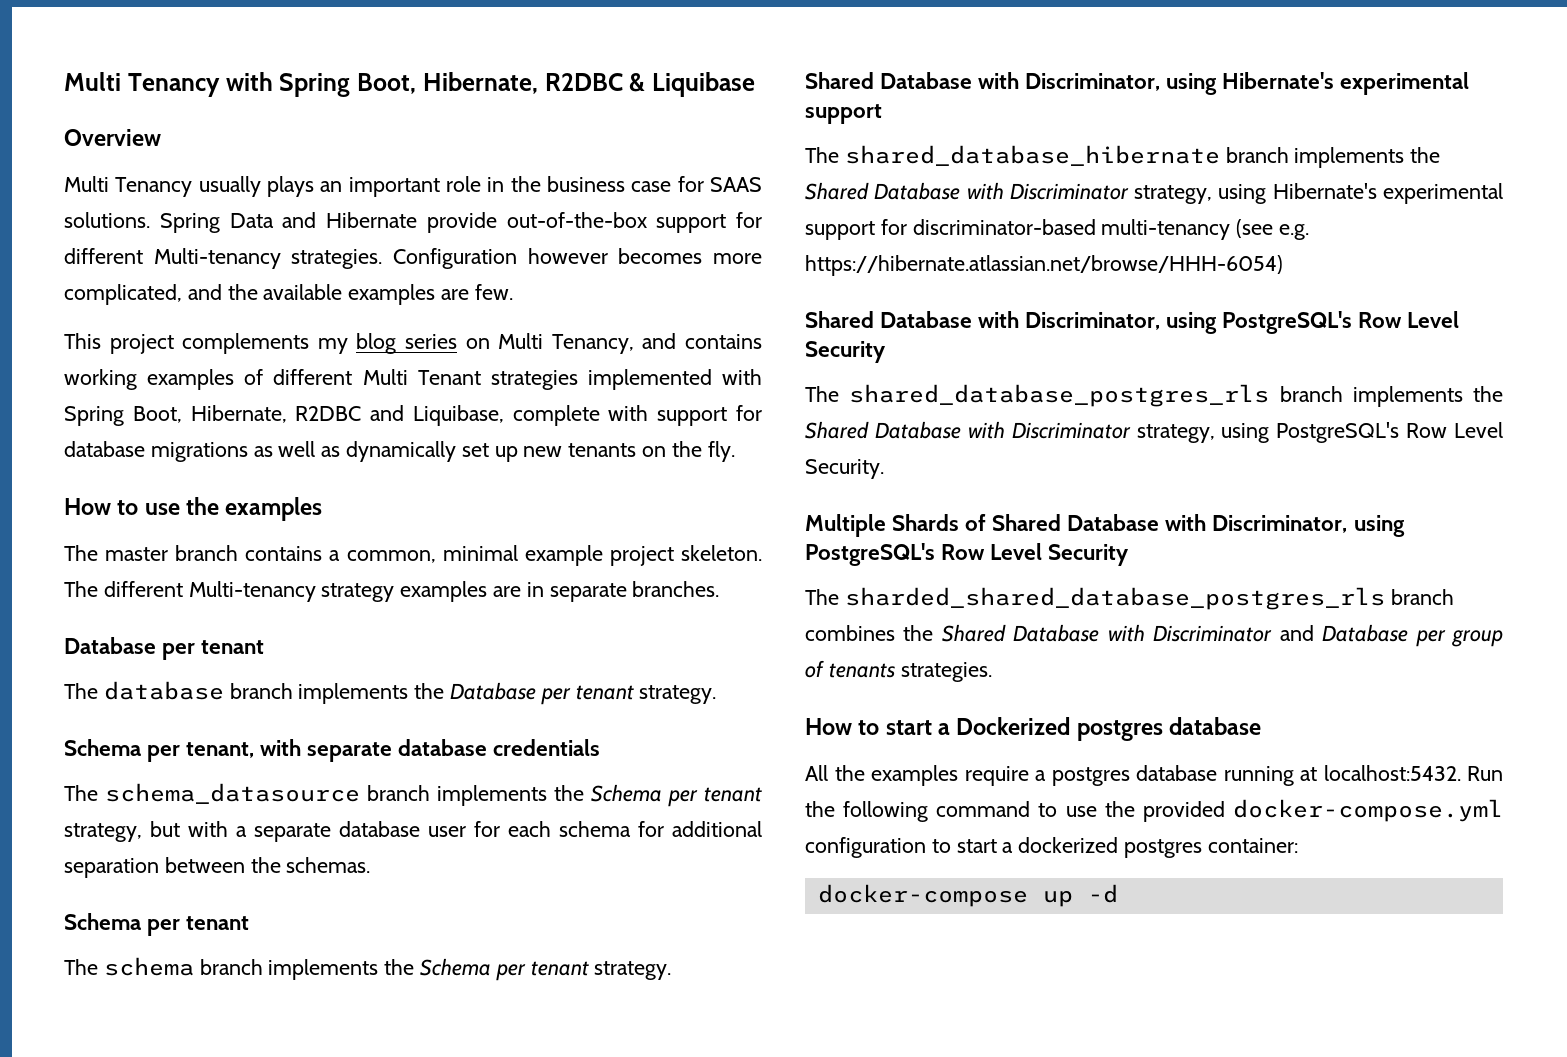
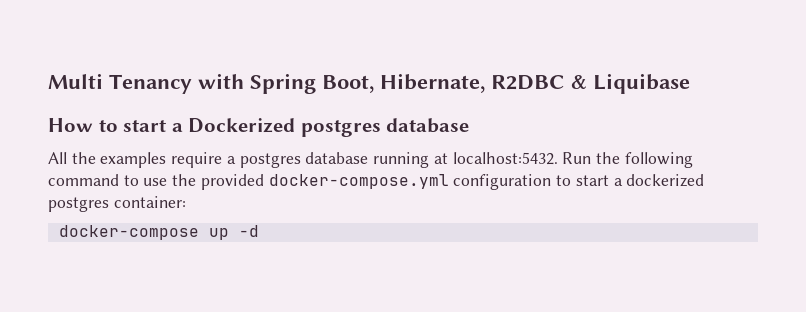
[64,129,161,146] [64,176,762,197] [64,212,762,233] [64,248,762,269] [64,284,513,305] [64,333,762,354] [64,369,762,390] [64,405,763,426] [64,441,735,462] [64,497,323,521] [64,545,762,566] [64,581,720,602] [64,637,265,660] [64,681,717,705] [64,739,601,762] [64,783,762,807] [64,821,762,842] [64,857,371,878] [64,913,250,936] [64,957,672,981] [805,72,1470,95] [805,104,882,124] [805,145,1441,168] [805,182,1503,204] [805,219,1310,240] [805,255,1283,276] [805,311,1460,334] [805,341,886,363] [805,384,1503,407] [805,421,1503,443] [805,459,884,479] [805,514,1405,537] [805,543,1130,566] [805,587,1454,610] [805,624,1503,647] [805,660,992,682] // Overview // Multi Tenancy usually plays an important role in the business case for SAAS solutions. Spring Data and Hibernate provide out-of-the-box support for different Multi-tenancy strategies. Configuration however becomes more complicated, and the available examples are few. // This project complements my blog series on Multi Tenancy, and contains working examples of different Multi Tenant strategies implemented with Spring Boot, Hibernate, R2DBC and Liquibase, complete with support for database migrations as well as dynamically set up new tenants on the fly. // How to use the examples // The master branch contains a common, minimal example project skeleton. The different Multi-tenancy strategy examples are in separate branches. // Database per tenant // The database branch implements the Database per tenant strategy. // Schema per tenant, with separate database credentials // The schema_datasource branch implements the Schema per tenant strategy, but with a separate database user for each schema for additional separation between the schemas. // Schema per tenant // The schema branch implements the Schema per tenant strategy. // Shared Database with Discriminator, using Hibernate's experimental support // The shared_database_hibernate branch implements the Shared Database with Discriminator strategy, using Hibernate's experimental support for discriminator-based multi-tenancy (see e.g. https://hibernate.atlassian.net/browse/HHH-6054) // Shared Database with Discriminator, using PostgreSQL's Row Level Security // The shared_database_postgres_rls branch implements the Shared Database with Discriminator strategy, using PostgreSQL's Row Level Security. // Multiple Shards of Shared Database with Discriminator, using PostgreSQL's Row Level Security // The sharded_shared_database_postgres_rls branch combines the Shared Database with Discriminator and Database per group of tenants strategies. -> (690, 83) none

